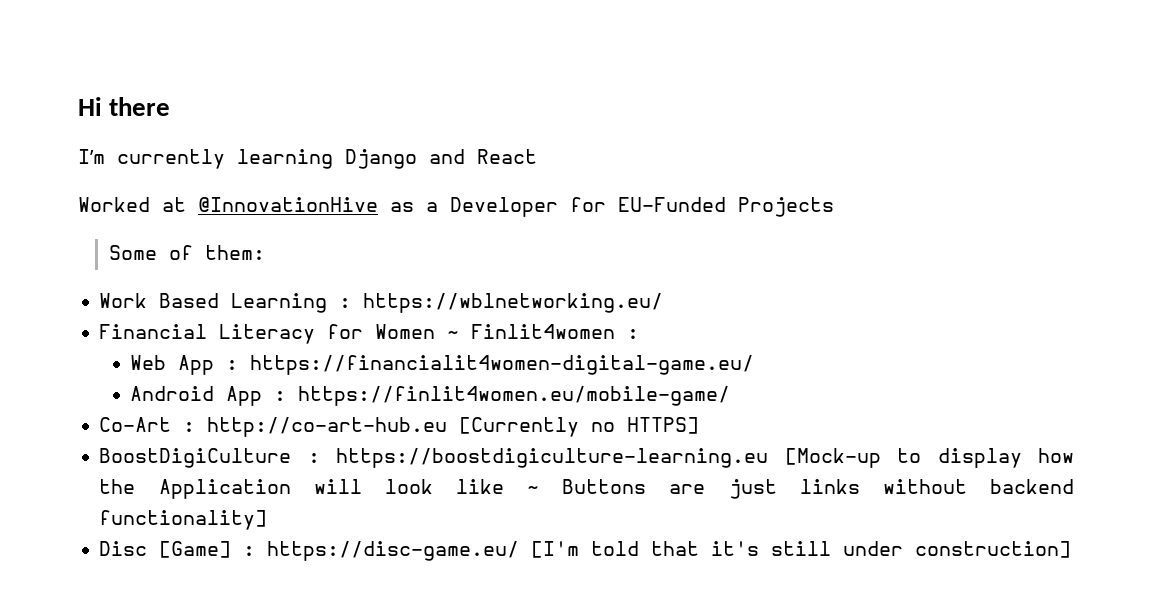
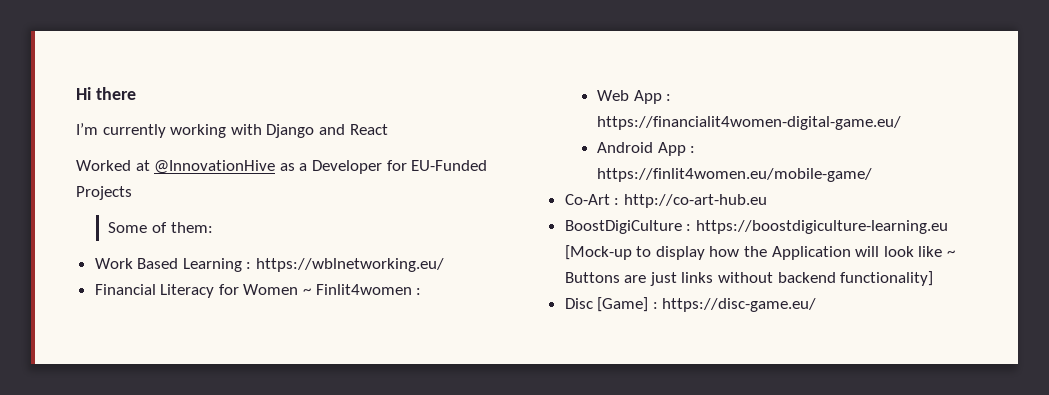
[237,149,333,169] learning -> [170,124,262,138] working with
[459,417,700,437] [Currently no HTTPS] -> (767, 201) none
[531,541,1072,558] [I'm told that it's still under construction] -> (817, 305) none

